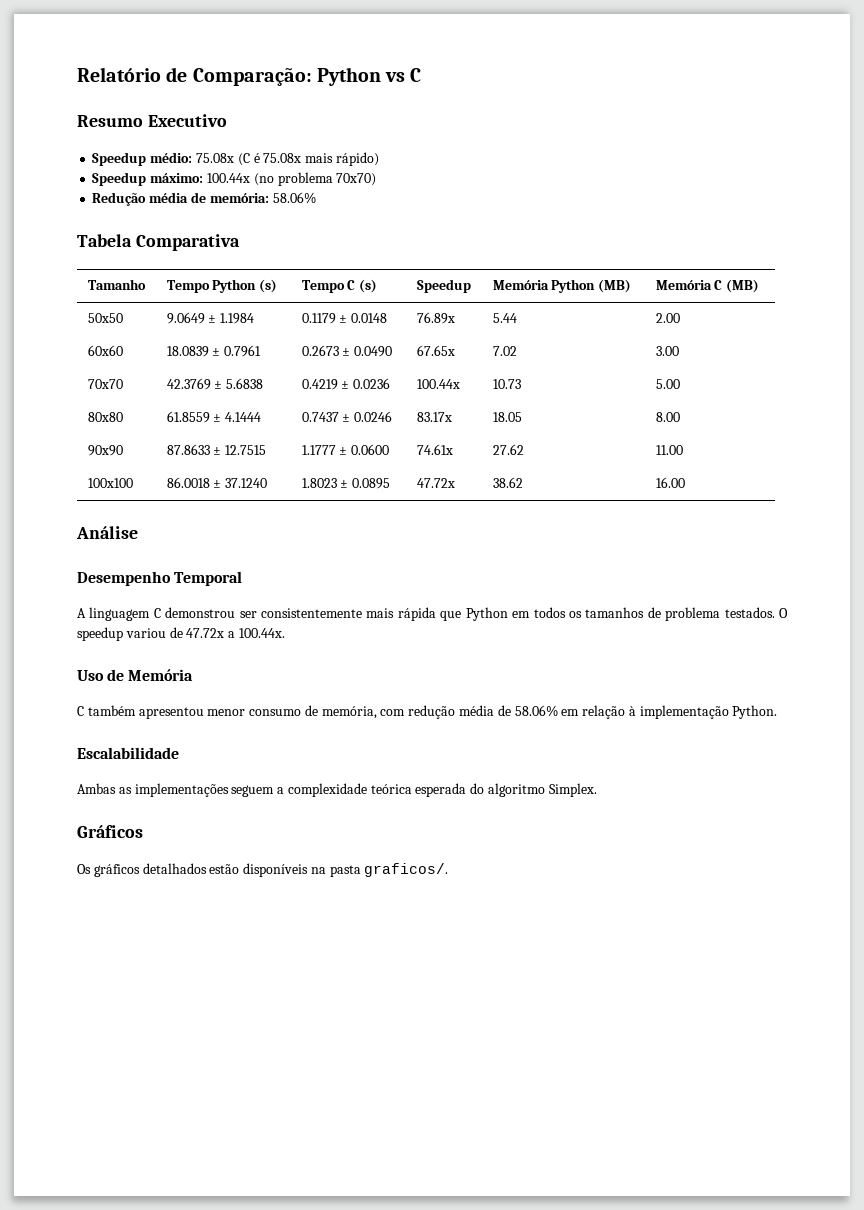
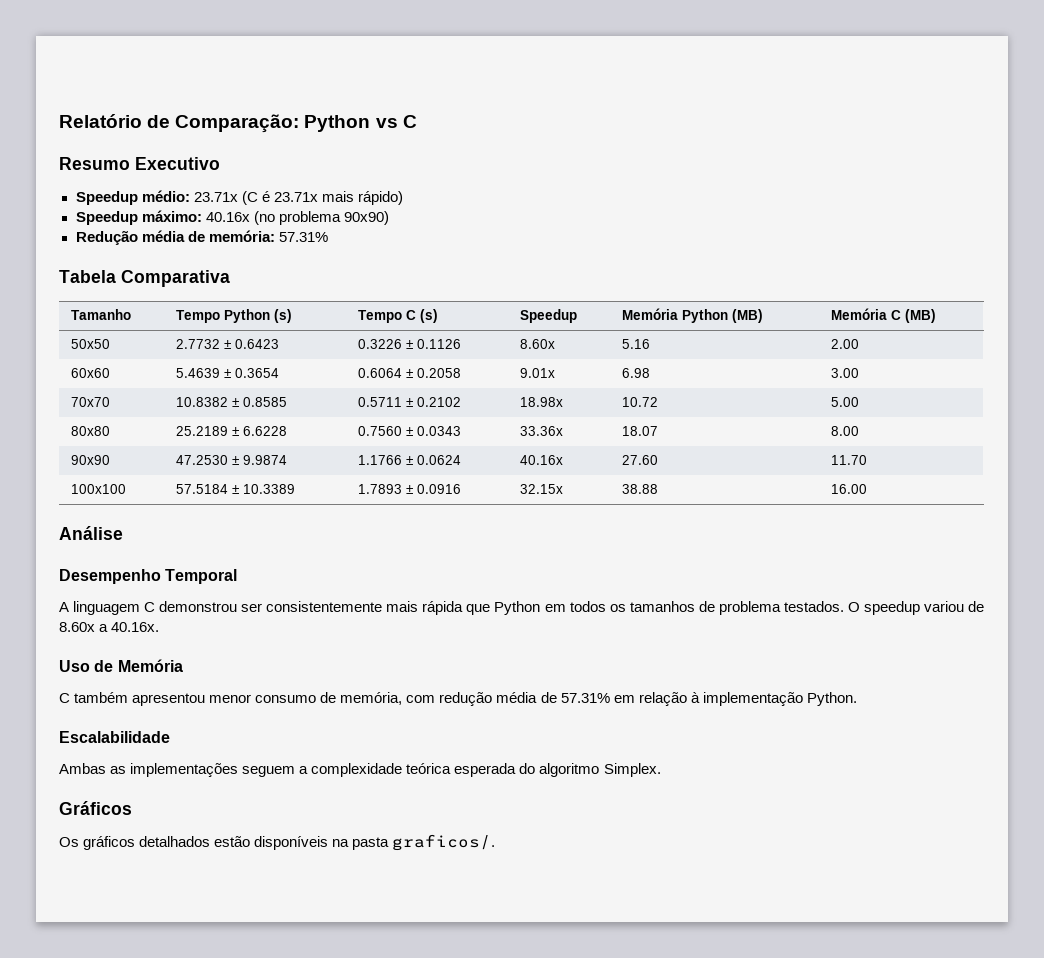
[195,153,234,163] 75.08x -> [193,192,238,202] 23.71x
[263,153,302,163] 75.08x -> [273,192,318,202] 23.71x
[206,173,250,183] 100.44x -> [205,212,250,222] 40.16x
[336,173,377,186] 70x70) -> [343,211,389,225] 90x90)
[272,192,316,204] 58.06% -> [278,232,328,242] 57.31%
[166,312,255,324] [301,313,388,324] [416,312,455,324] [492,313,517,323] [655,313,680,323] [87,345,123,356] [166,345,262,357] [301,345,393,357] [416,345,455,356] [492,346,517,356] [655,346,679,356] [87,379,123,389] [166,378,264,390] [301,378,391,390] [416,379,460,389] [492,379,521,389] [655,379,680,389] [87,412,123,422] [166,411,262,423] [301,411,393,422] [416,412,452,422] [492,412,522,422] [655,412,680,422] [87,445,123,456] [166,444,267,455] [301,444,390,455] [416,444,453,455] [492,444,524,455] [655,445,683,455] [87,478,133,488] [166,477,268,488] [301,478,391,489] [416,478,455,488] [492,477,523,488] 9.0649 ± 1.1984 | 0.1179 ± 0.0148 | 76.89x | 5.44 | 2.00 // 60x60 | 18.0839 ± 0.7961 | 0.2673 ± 0.0490 | 67.65x | 7.02 | 3.00 // 70x70 | 42.3769 ± 5.6838 | 0.4219 ± 0.0236 | 100.44x | 10.73 | 5.00 // 80x80 | 61.8559 ± 4.1444 | 0.7437 ± 0.0246 | 83.17x | 18.05 | 8.00 // 90x90 | 87.8633 ± 12.7515 | 1.1777 ± 0.0600 | 74.61x | 27.62 | 11.00 // 100x100 | 86.0018 ± 37.1240 | 1.8023 ± 0.0895 | 47.72x | 38.62 -> [175,339,279,349] [357,339,461,349] [519,339,555,349] [621,339,650,349] [830,339,859,349] [70,368,110,378] [175,368,279,378] [357,368,461,378] [519,368,555,378] [621,368,650,378] [830,368,859,378] [70,397,110,407] [175,397,287,407] [357,397,461,407] [519,397,563,407] [621,397,658,407] [830,397,859,407] [70,426,110,436] [175,426,287,436] [357,426,461,436] [519,426,563,436] [621,426,658,436] [830,426,859,436] [70,455,110,465] [175,455,287,465] [357,455,461,465] [519,455,563,465] [621,455,658,465] [830,455,867,465] [70,484,126,494] [175,484,295,494] [357,484,461,494] [519,484,563,494] [621,484,658,494] 2.7732 ± 0.6423 | 0.3226 ± 0.1126 | 8.60x | 5.16 | 2.00 // 60x60 | 5.4639 ± 0.3654 | 0.6064 ± 0.2058 | 9.01x | 6.98 | 3.00 // 70x70 | 10.8382 ± 0.8585 | 0.5711 ± 0.2102 | 18.98x | 10.72 | 5.00 // 80x80 | 25.2189 ± 6.6228 | 0.7560 ± 0.0343 | 33.36x | 18.07 | 8.00 // 90x90 | 47.2530 ± 9.9874 | 1.1766 ± 0.0624 | 40.16x | 27.60 | 11.70 // 100x100 | 57.5184 ± 10.3389 | 1.7893 ± 0.0916 | 32.15x | 38.88
[186,628,285,638] 47.72x a 100.44x. -> [59,622,160,632] 8.60x a 40.16x.
[514,705,558,717] 58.06% -> [560,693,610,703] 57.31%

